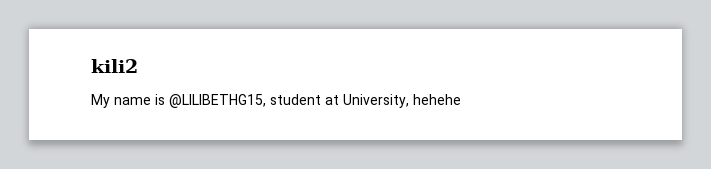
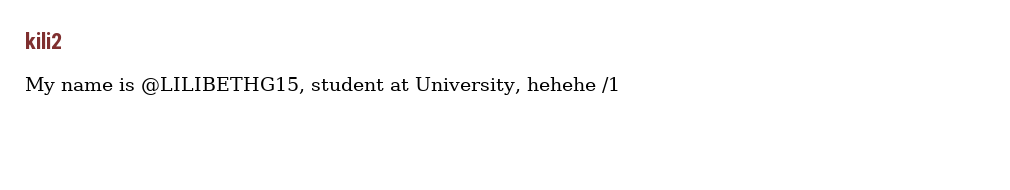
(461, 99) none -> [601,77,620,93] /1

